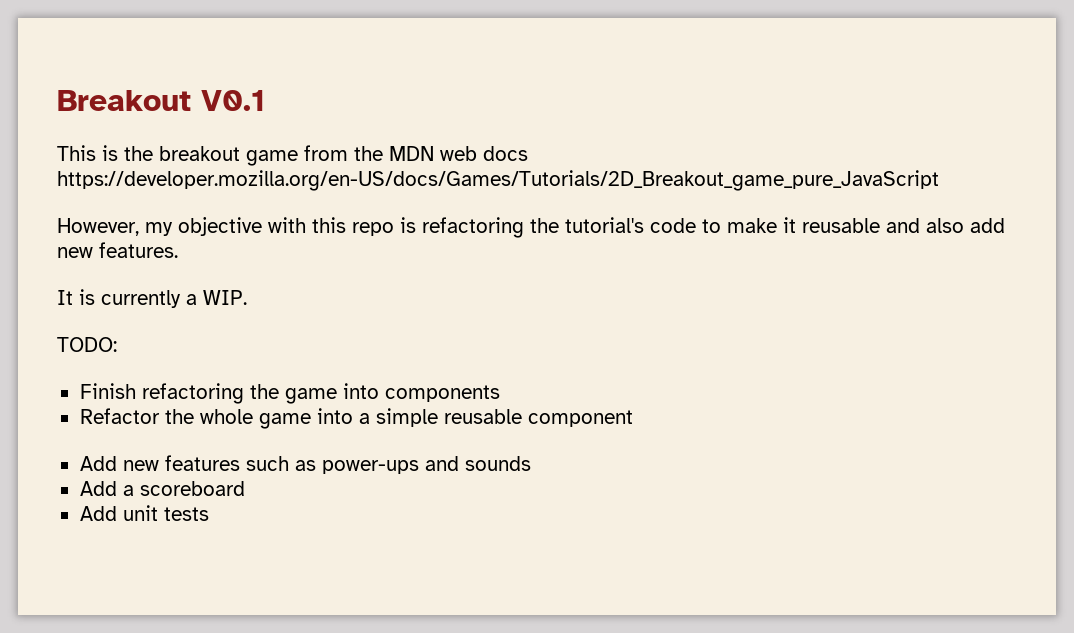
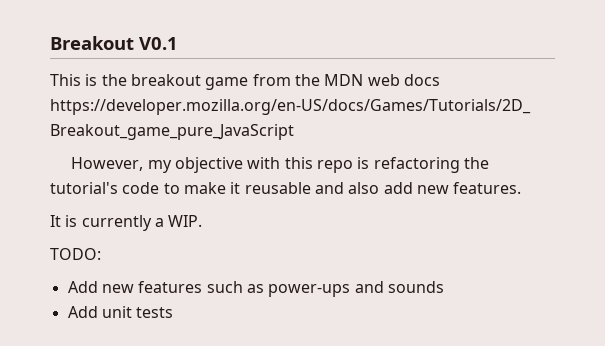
[79,383,500,404] [79,408,633,429] // Finish refactoring the game into components // Refactor the whole game into a simple reusable component -> (101, 254) none
[79,481,245,496] // Add a scoreboard -> (444, 287) none

